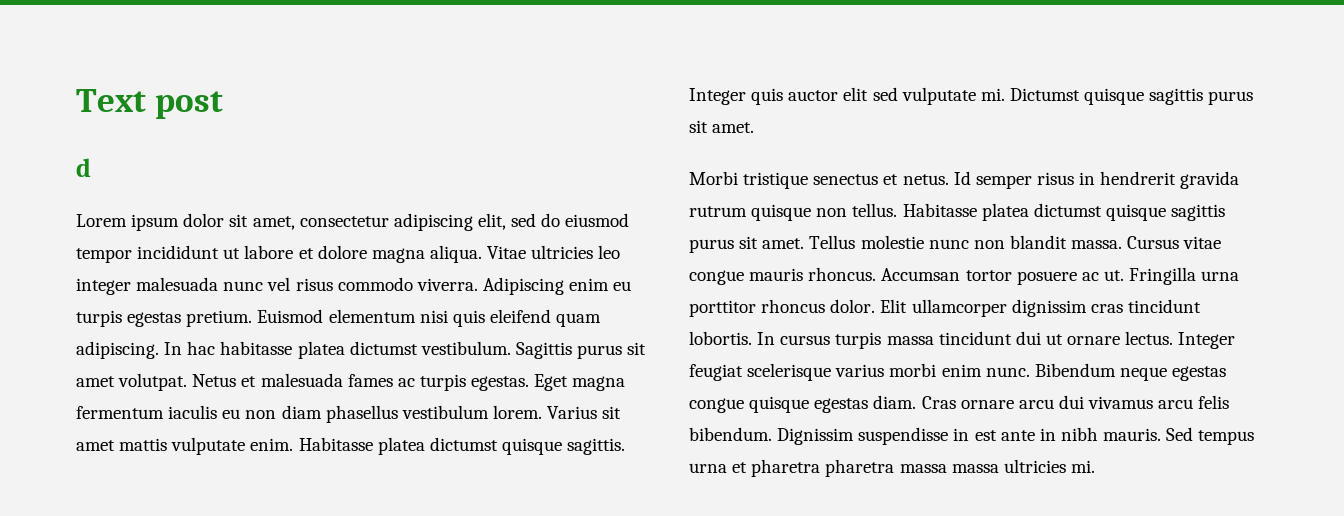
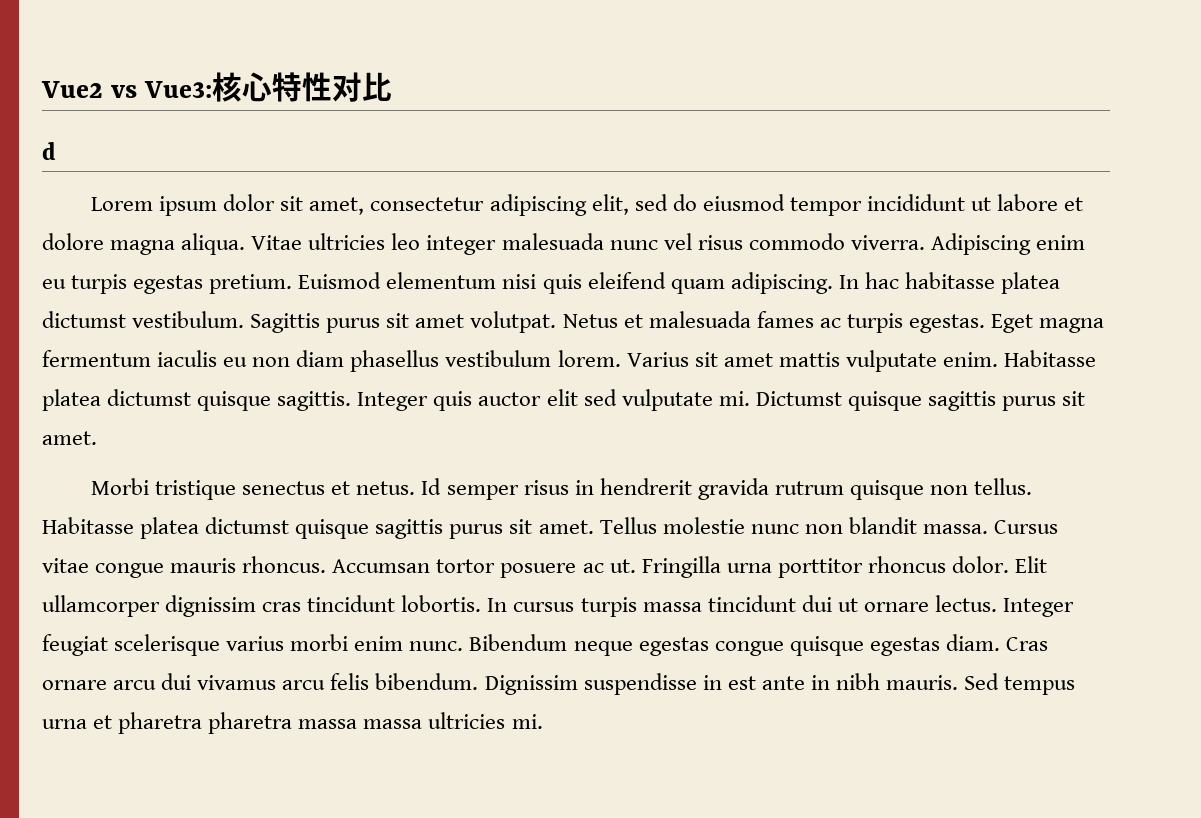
[76,89,224,119] Text post -> [41,72,392,102] Vue2 vs Vue3:核心特性对比

